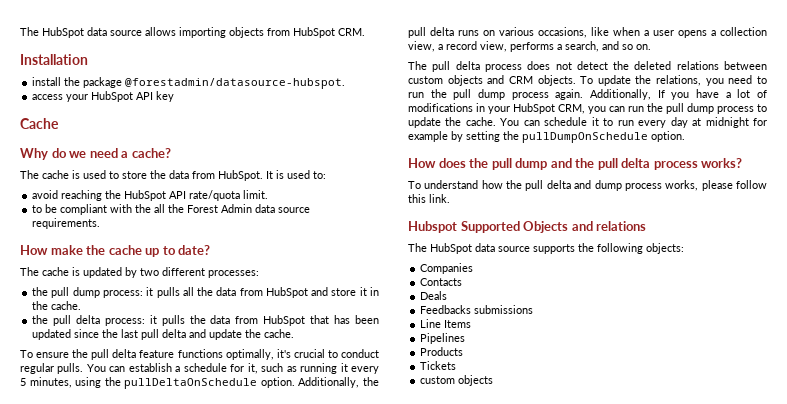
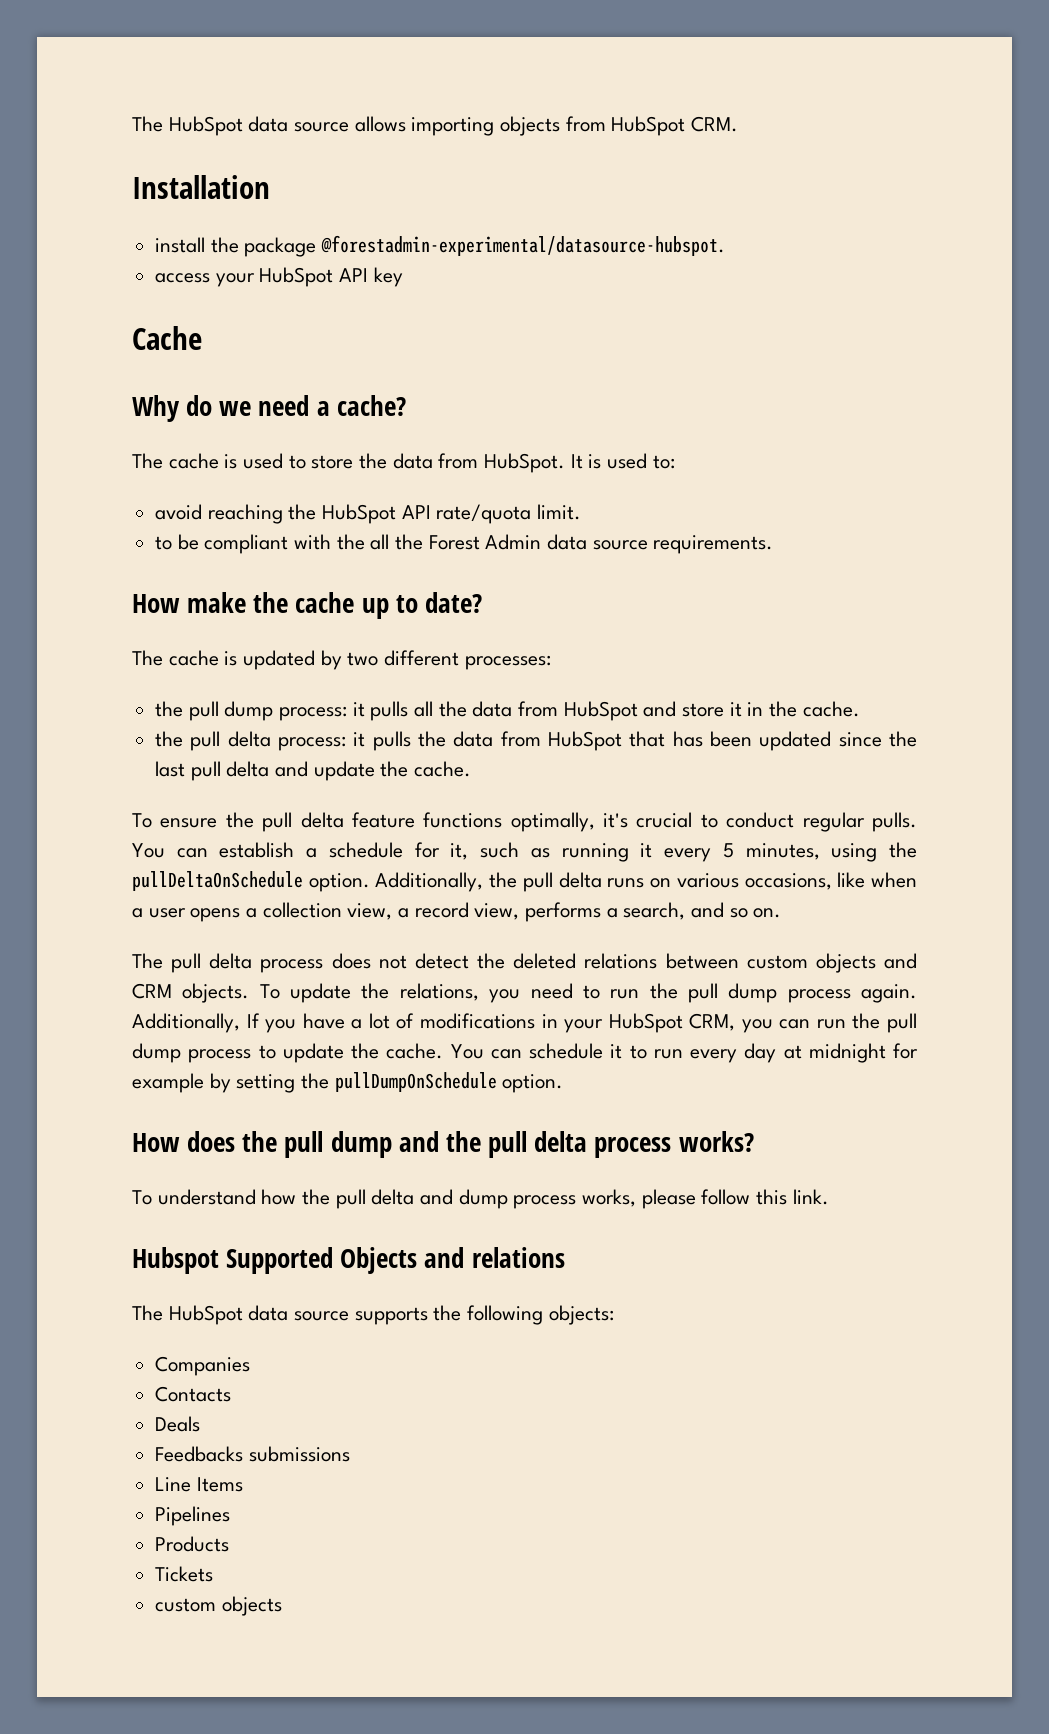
[125,78,346,89] @forestadmin/datasource-hubspot. -> [321,235,726,256] @forestadmin-experimental/datasource-hubspot.

